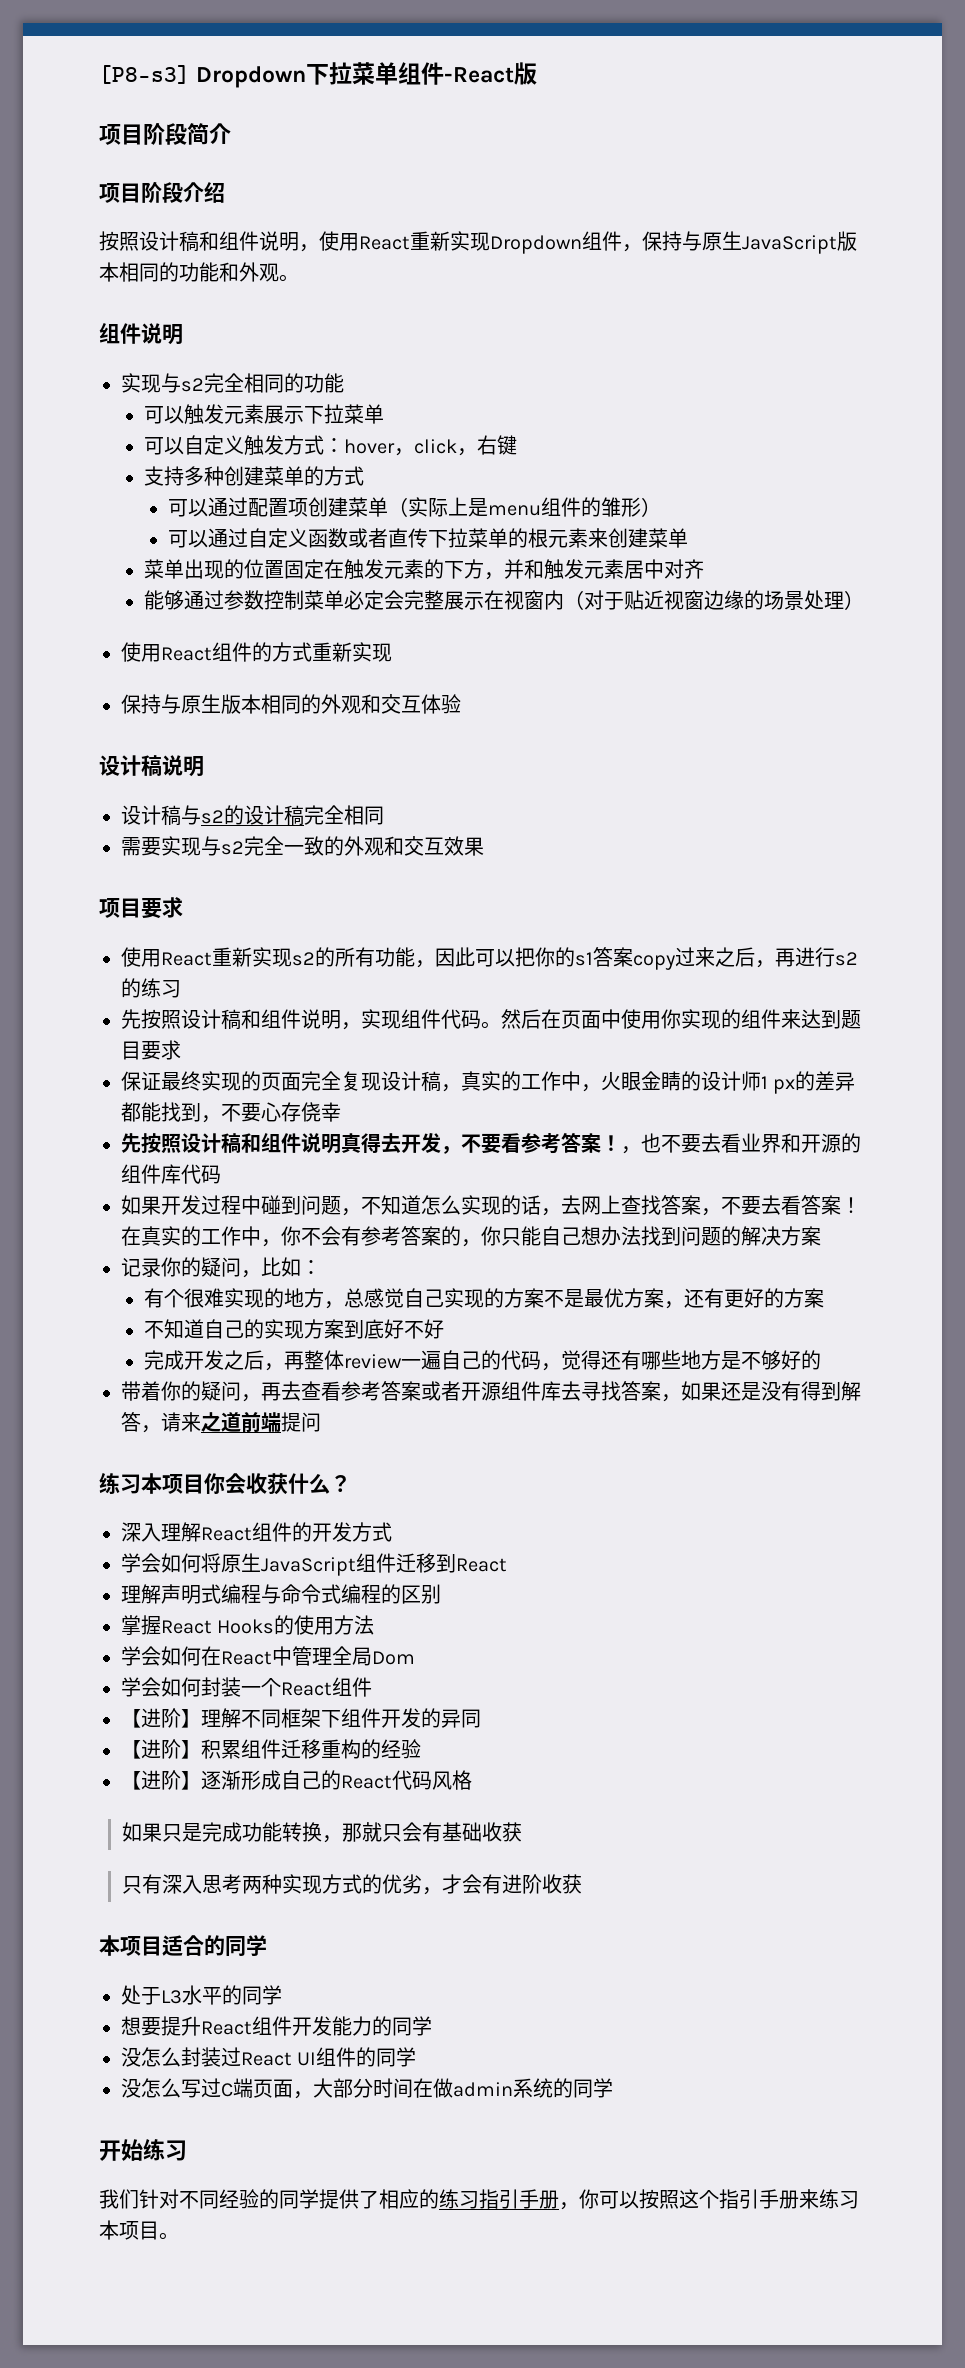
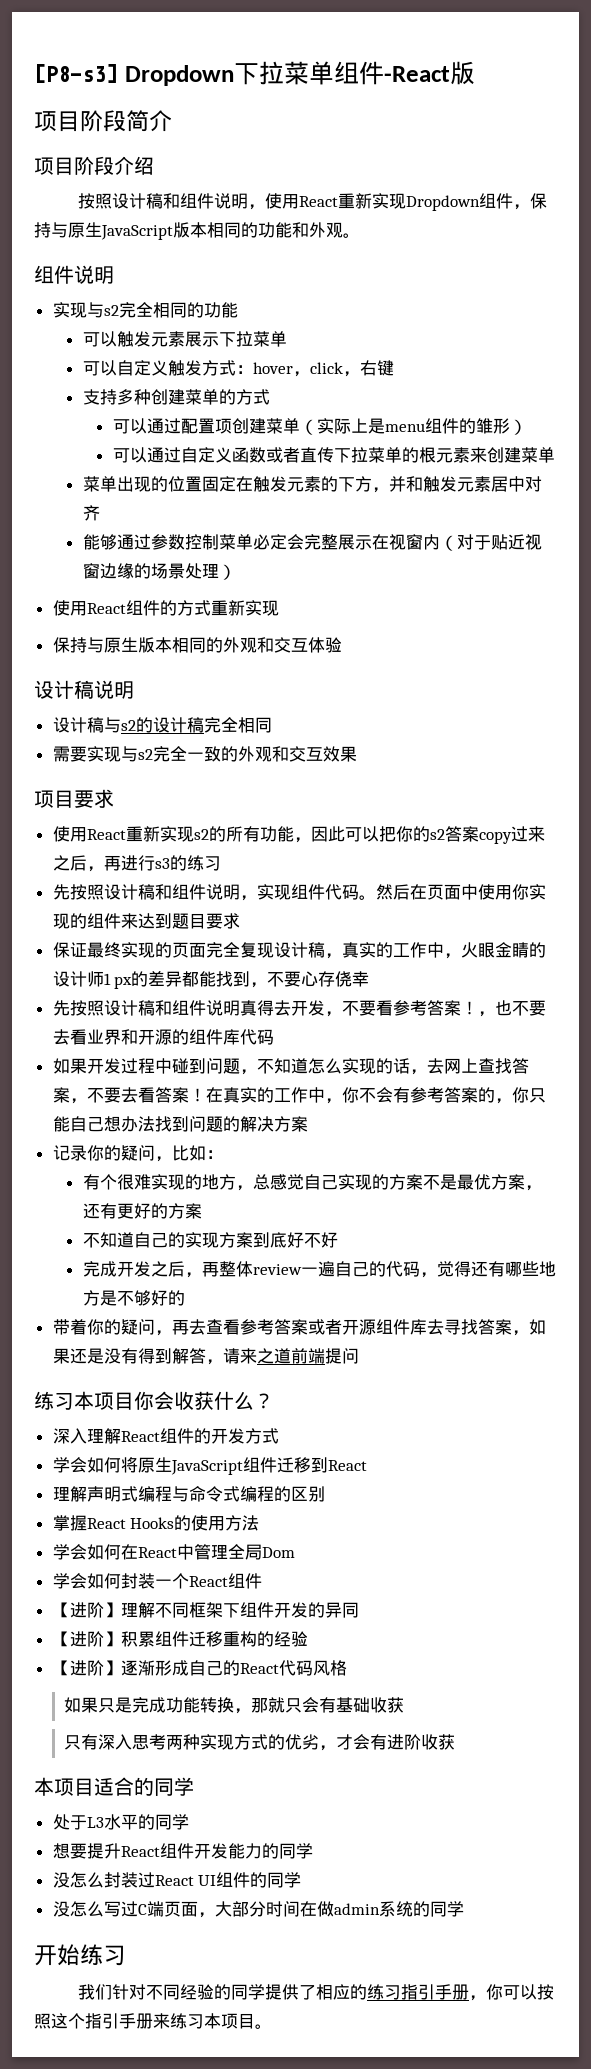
[575,952,593,966] s1 -> [429,829,445,840] s2
[835,952,858,966] s2 -> [154,858,170,869] s3

